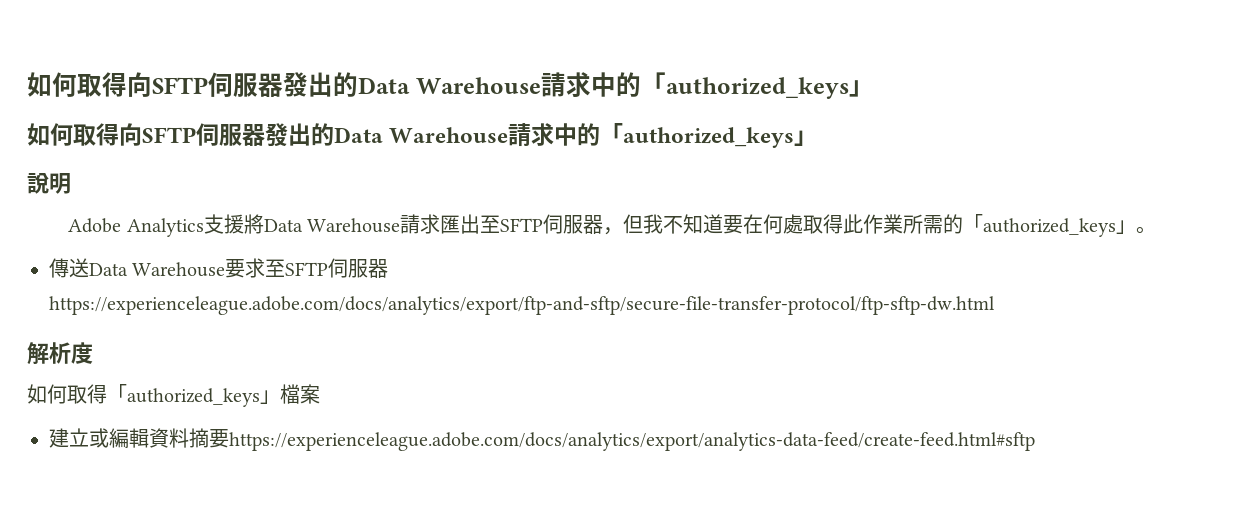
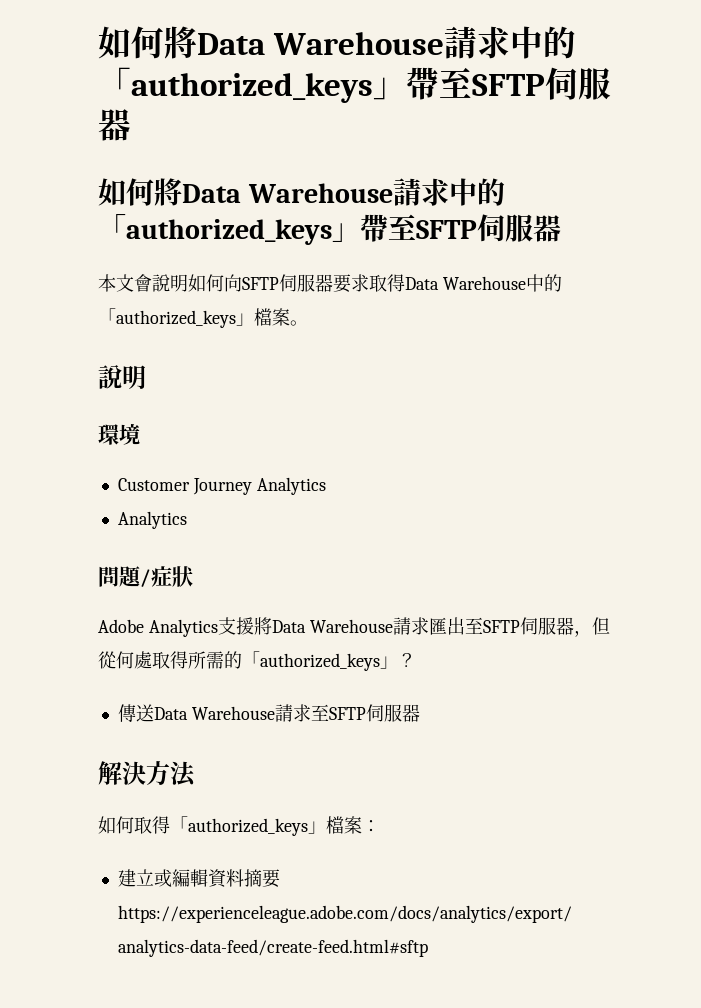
[27,72,874,99] [27,123,818,148] [27,173,71,194] 如何取得向SFTP伺服器發出的Data Warehouse請求中的「authorized_keys」 // 如何取得向SFTP伺服器發出的Data Warehouse請求中的「authorized_keys」 // 說明 -> [98,26,576,59] [98,67,611,103] [98,109,131,141] [98,178,505,206] [98,214,561,245] [98,274,562,293] [98,308,308,328] [98,365,146,389] [98,424,140,445] [117,477,326,495] [117,511,187,529] [98,566,194,587] 如何將Data Warehouse請求中的「authorized_keys」帶至SFTP伺服器 // 如何將Data Warehouse請求中的「authorized_keys」帶至SFTP伺服器 // 本文會說明如何向SFTP伺服器要求取得Data Warehouse中的「authorized_keys」檔案。 // 說明 // 環境 // Customer Journey Analytics // Analytics // 問題/症狀
[643,214,764,234] 我不知道要在 -> [98,651,117,669] 從
[843,214,904,234] 此作業 -> (188, 660) none
[1136,226,1157,234] 。 -> [398,653,416,667] ？
[225,259,246,278] 要 -> [274,704,293,722] 請
[49,296,995,315] https://experienceleague.adobe.com/docs/analytics/export/ftp-and-sftp/secure-file-transfer-protocol/ftp-sftp-dw.html -> (420, 713) none
[49,342,93,364] 析度 -> [122,761,196,787] 決方法
(320, 394) none -> [362,820,380,832] ：

